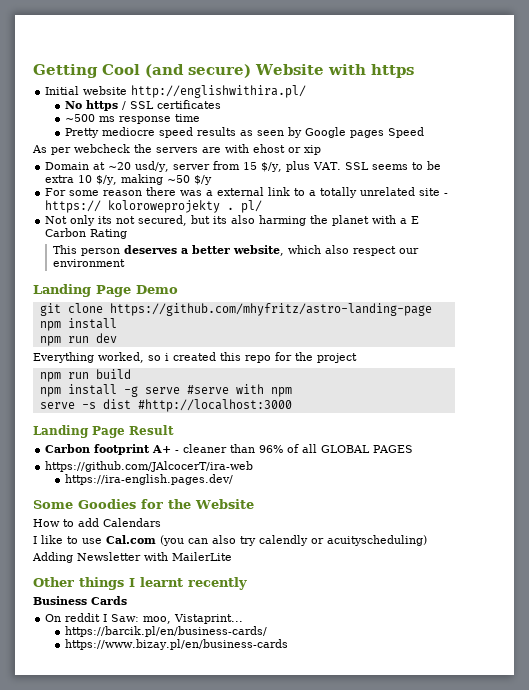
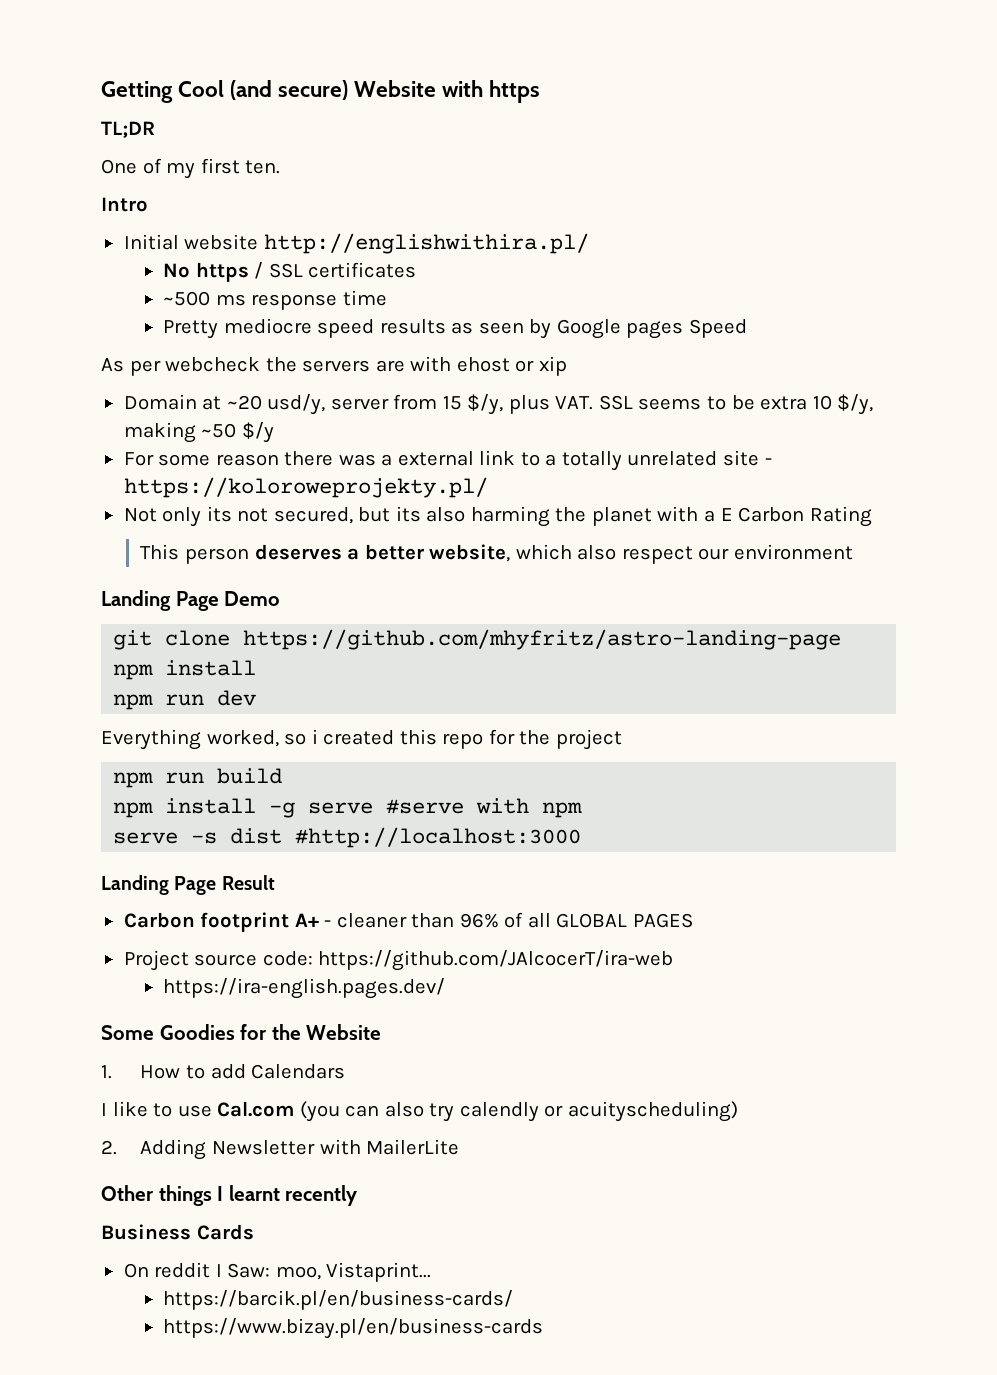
(414, 71) none -> [101,121,155,138] [101,158,281,179] [101,197,148,212] // TL;DR // One of my first ten. // Intro
[45,200,263,213] https:// koloroweprojekty . pl/ -> [123,477,488,498] https://koloroweprojekty.pl/
(414, 449) none -> [123,950,313,971] Project source code:
(254, 504) none -> [101,1065,112,1079] 1.
(427, 540) none -> [101,1140,117,1155] 2.

